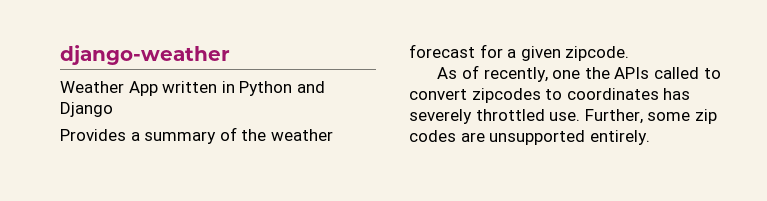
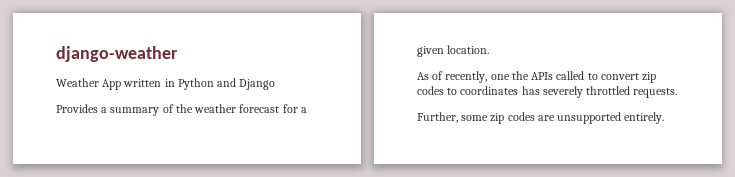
[565,46,630,61] zipcode. -> [447,45,490,54] location.
[471,88,541,103] zipcodes -> [642,72,657,83] [417,86,444,95] zip codes
[549,112,581,121] use. -> [633,88,678,98] requests. //

